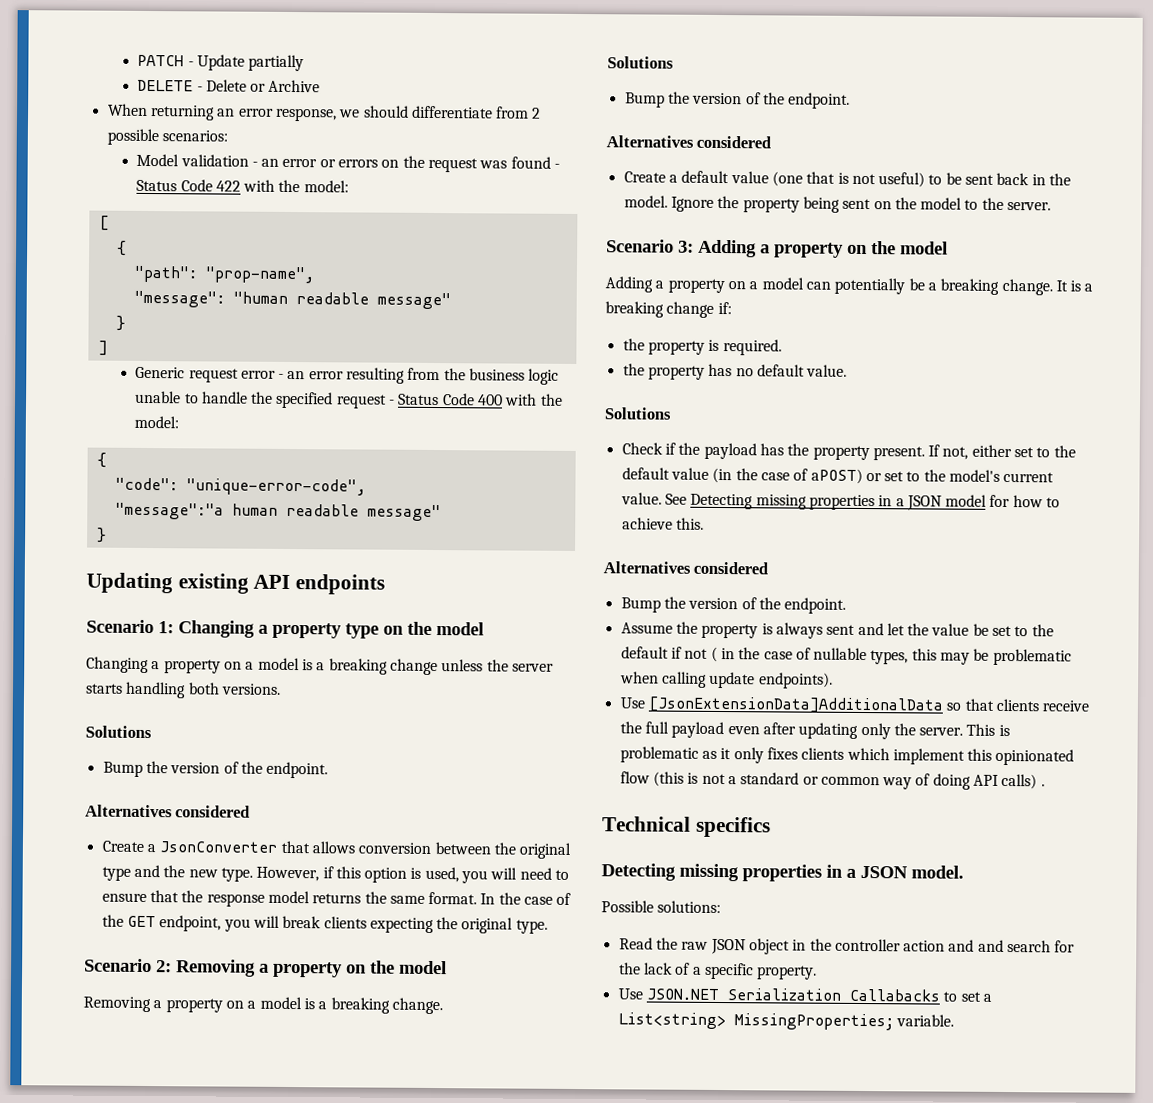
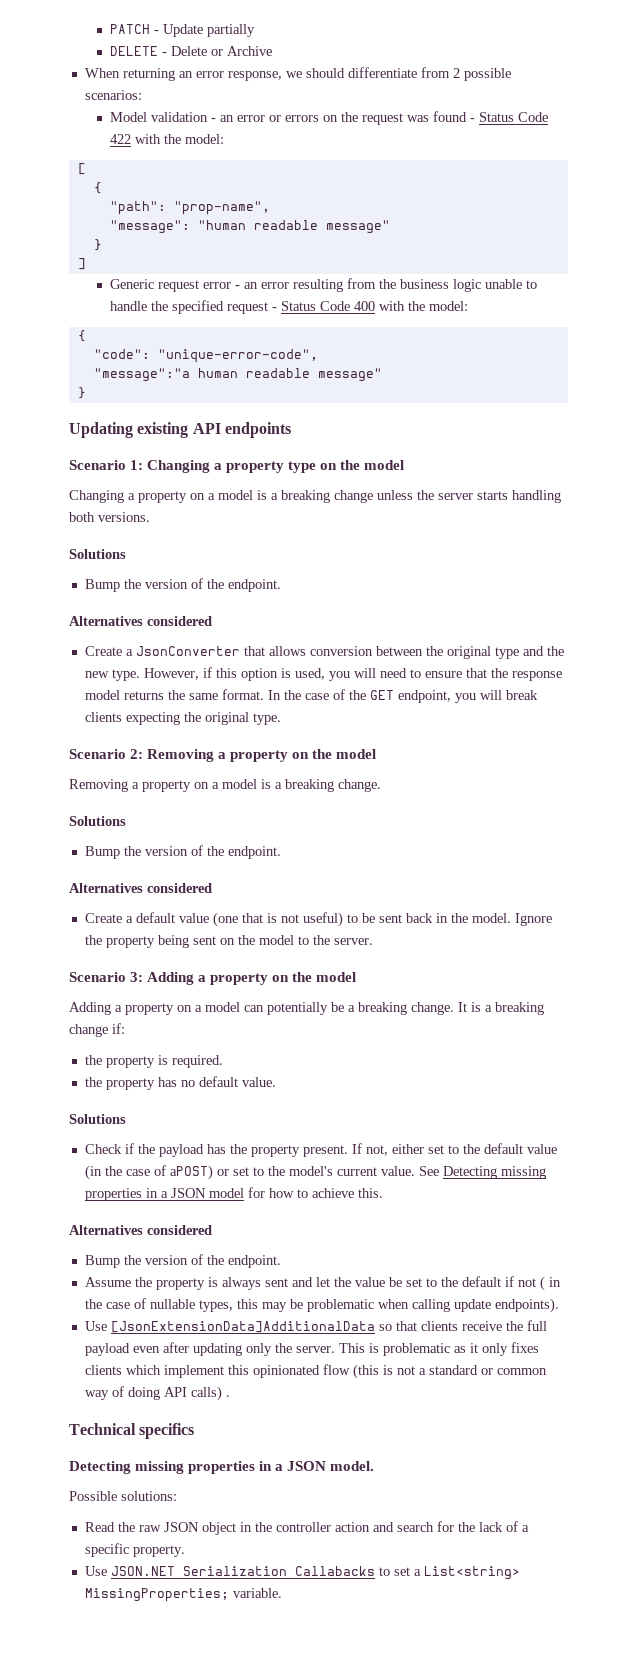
[977,939,1004,952] and -> (394, 1527) none

